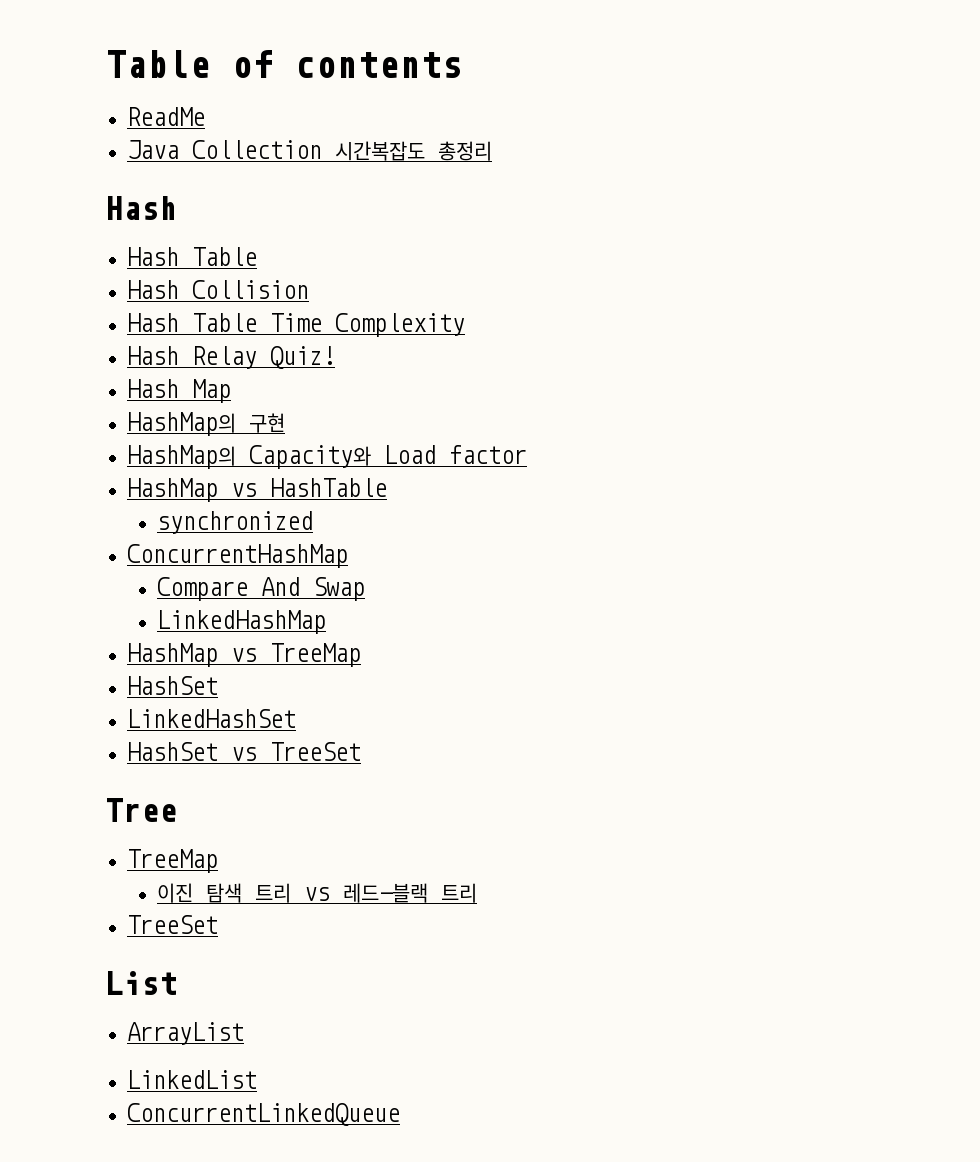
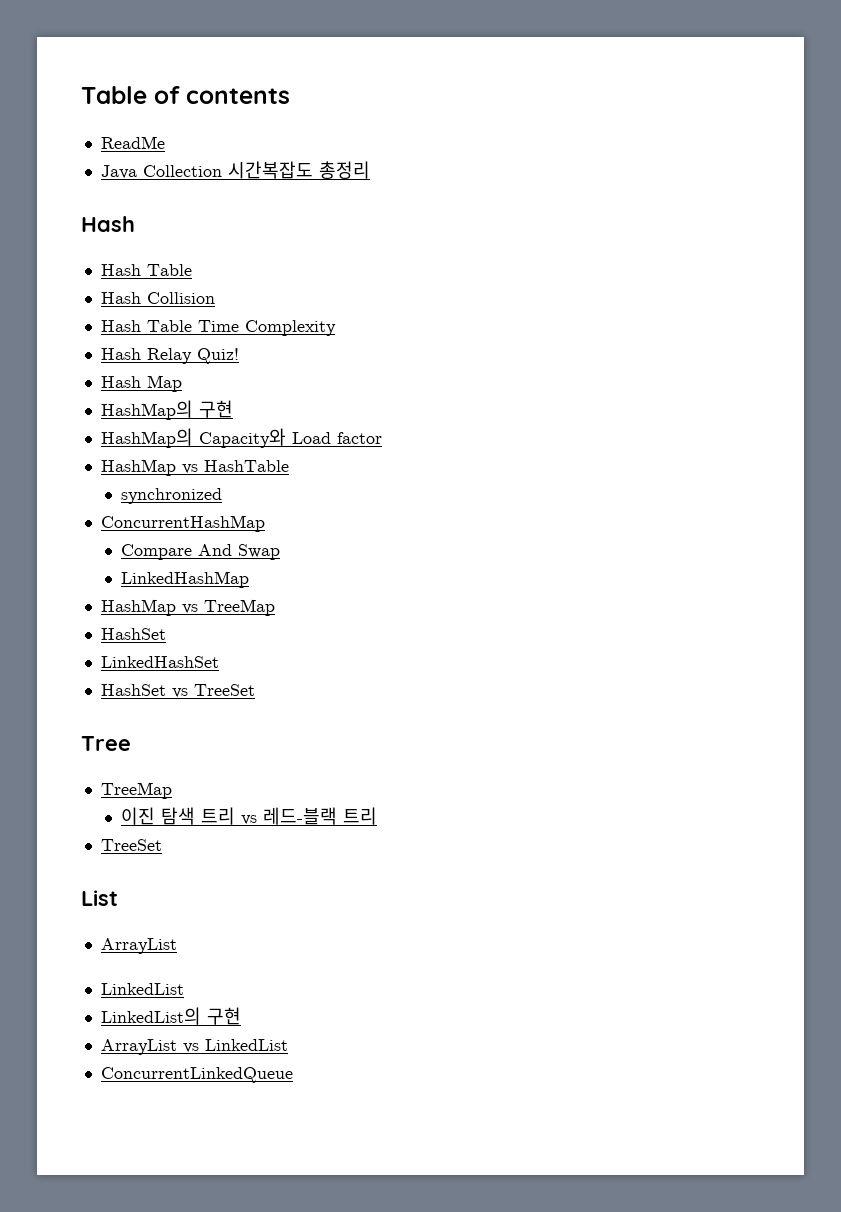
(257, 1079) none -> [100,1007,241,1025] [100,1039,288,1055] // LinkedList의 구현 // ArrayList vs LinkedList

